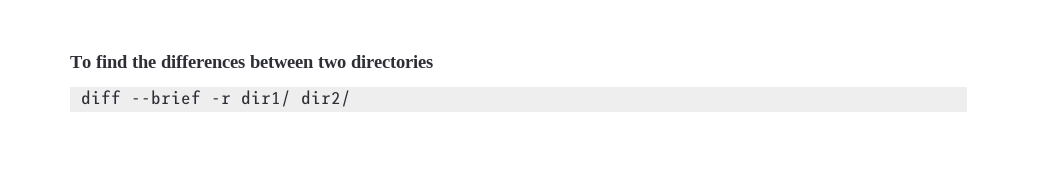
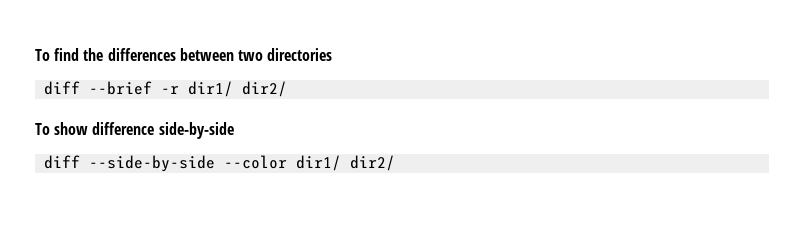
(351, 98) none -> [35,122,234,139] [44,155,396,172] // To show difference side-by-side // diff --side-by-side --color dir1/ dir2/

